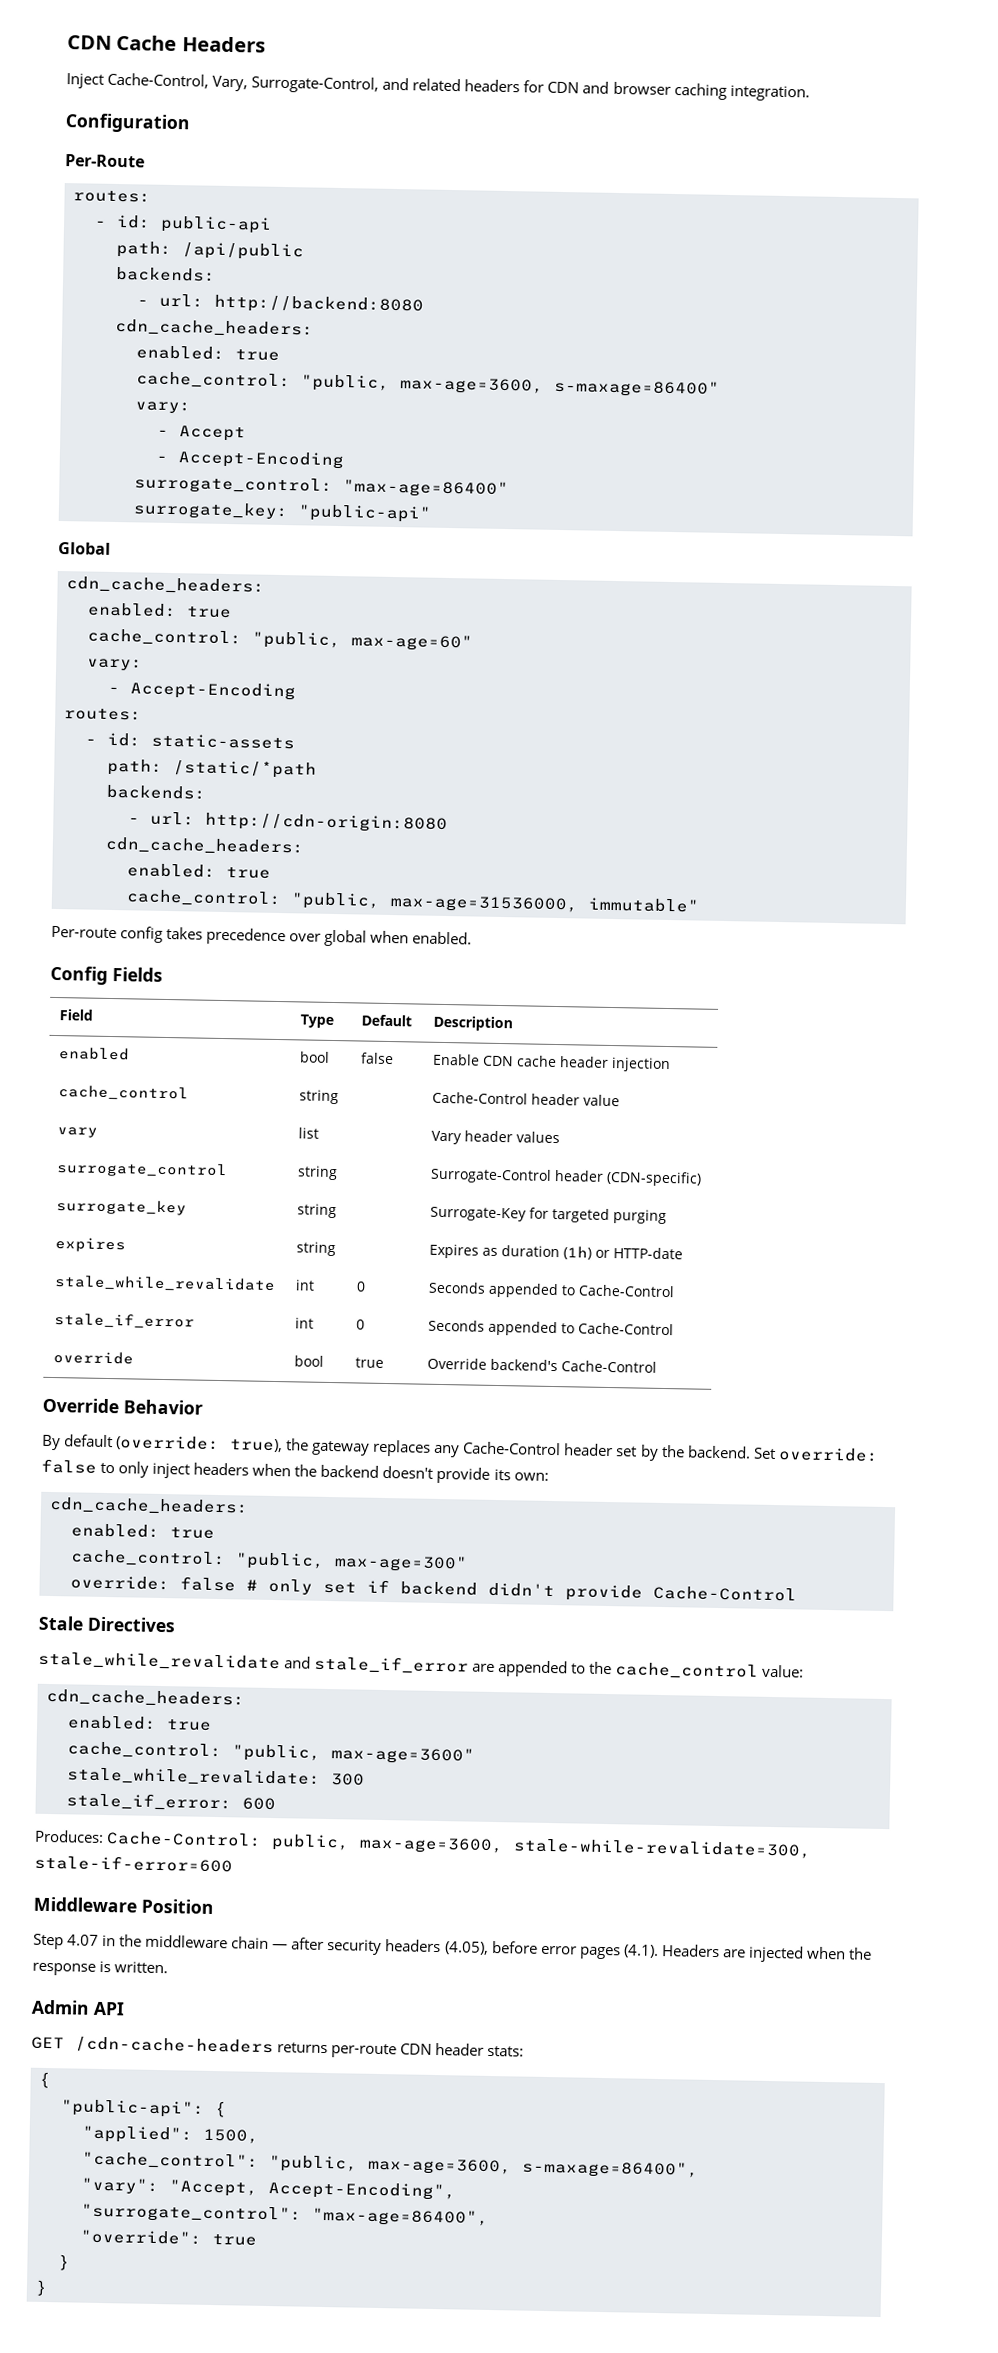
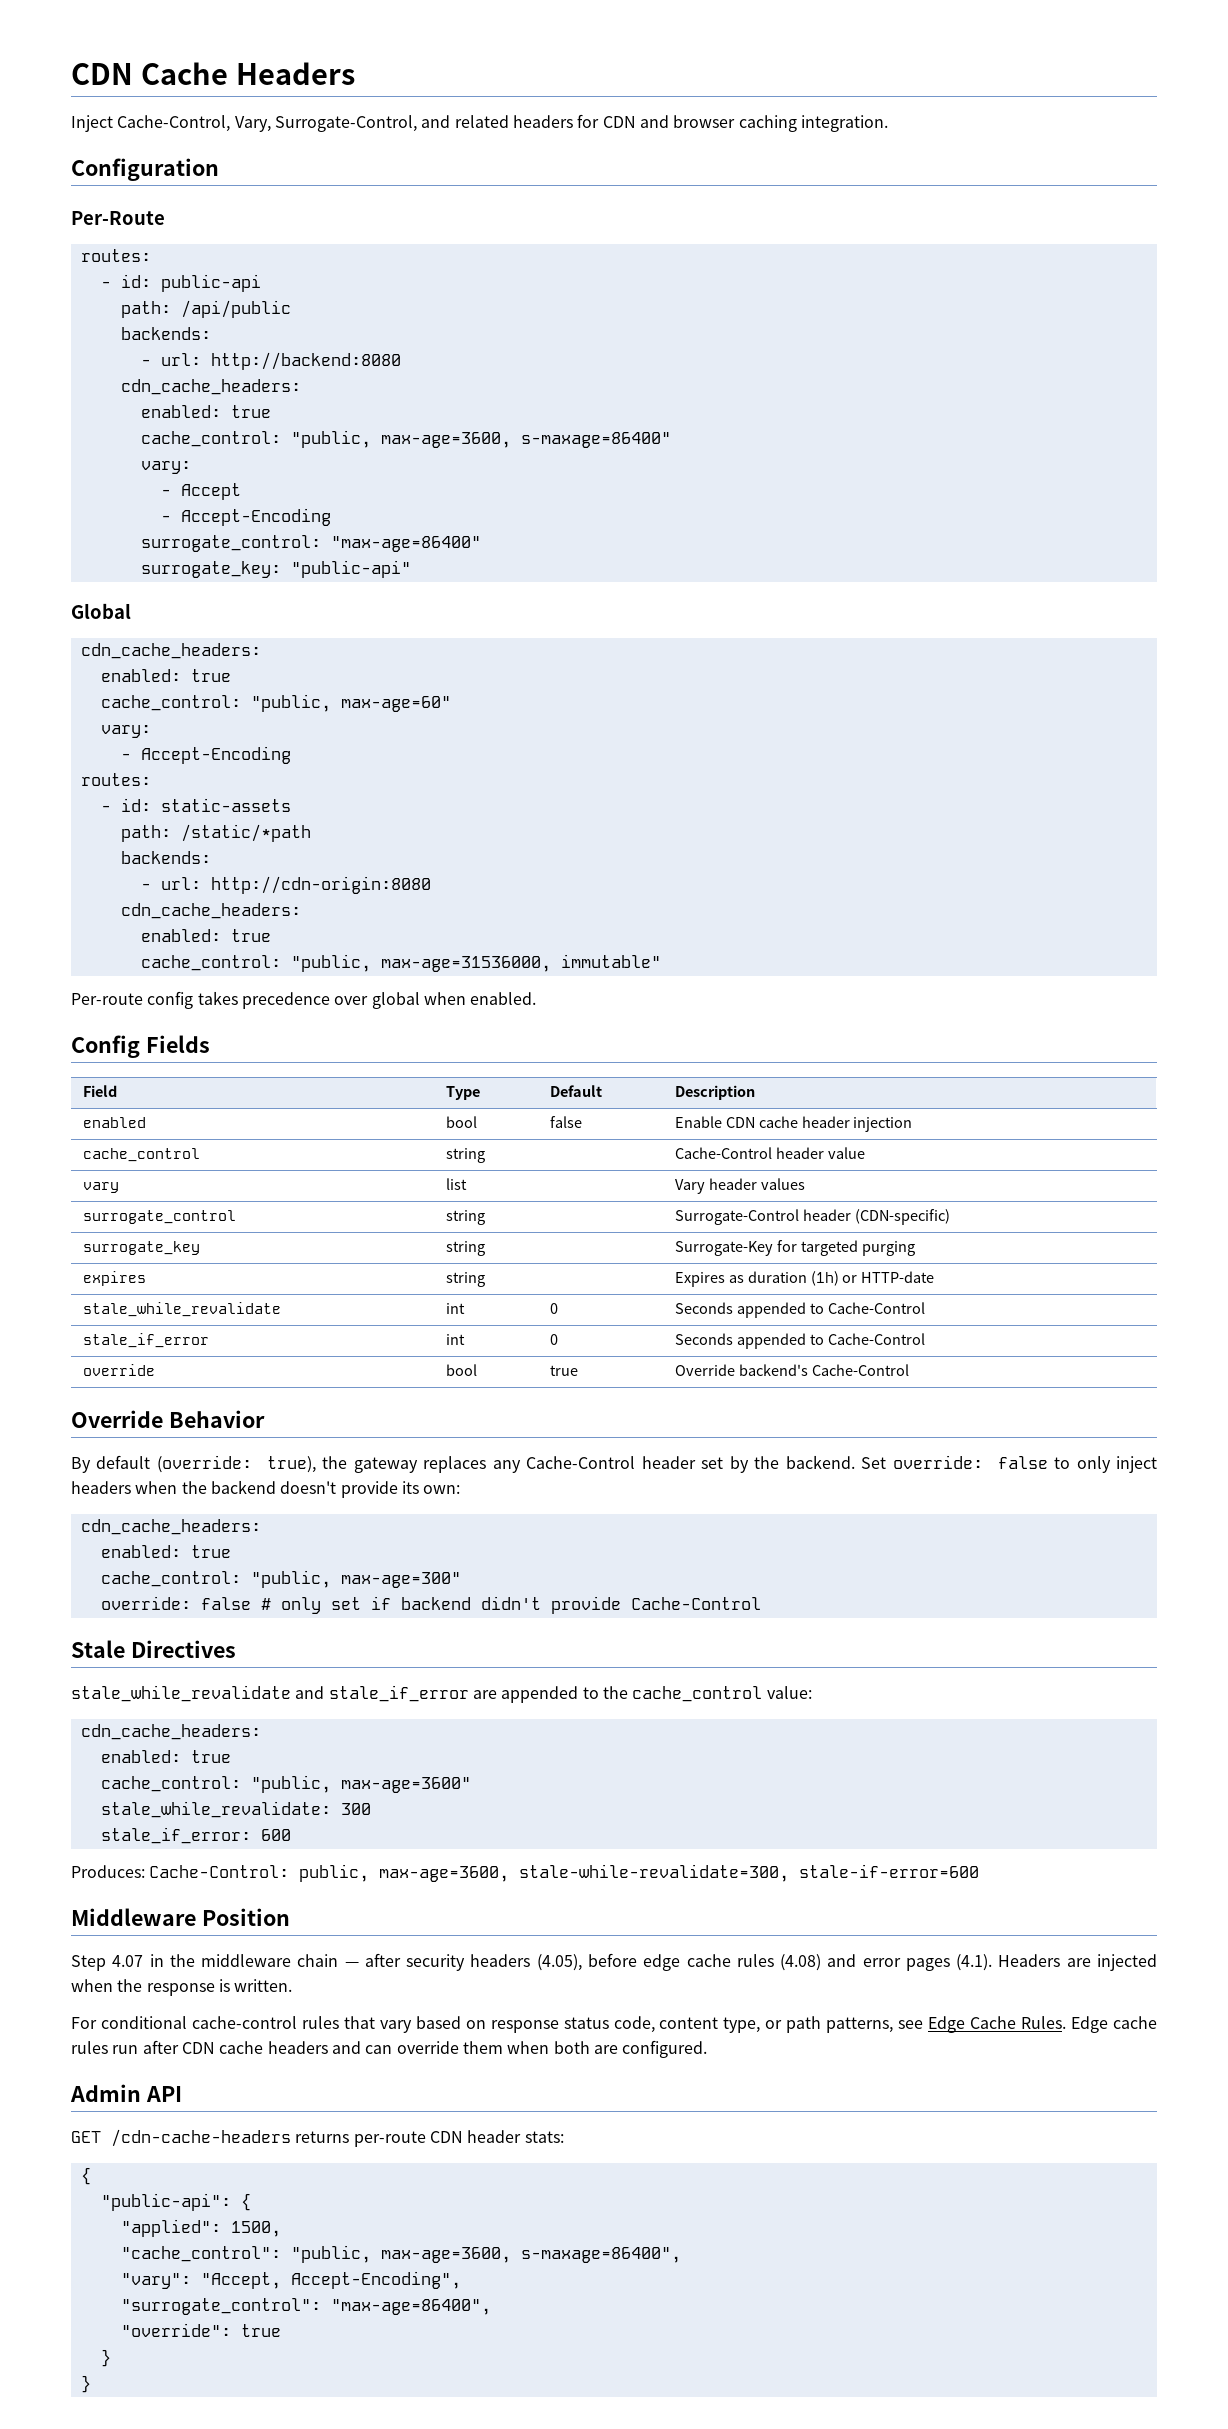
(538, 1947) none -> [643,1954,857,1971] edge cache rules (4.08) and
(169, 1967) none -> [71,2016,1158,2033] [71,2040,708,2058] // For conditional cache-control rules that vary based on response status code, content type, or path patterns, see Edge Cache Rules. Edge cache rules run after CDN cache headers and can override them when both are configured.

